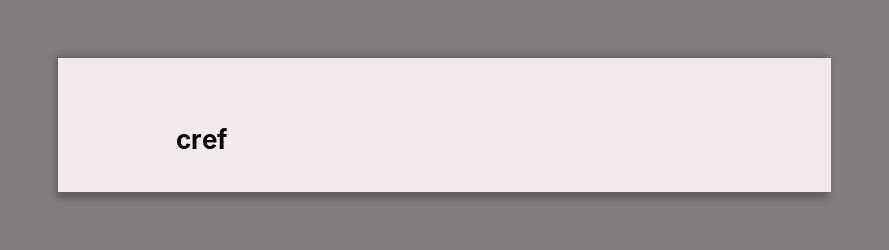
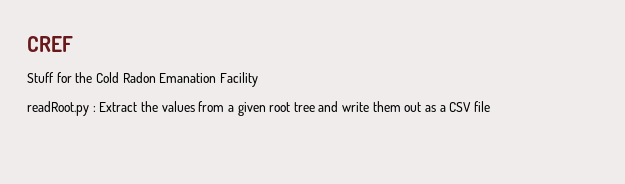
[176,128,228,149] cref -> [27,36,73,52] [27,72,258,87] [27,101,490,116] CREF // Stuff for the Cold Radon Emanation Facility // readRoot.py : Extract the values from a given root tree and write them out as a CSV file

